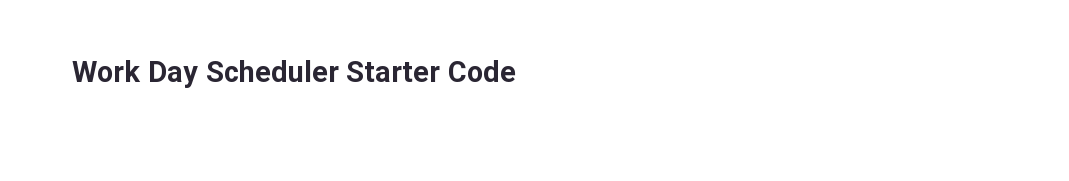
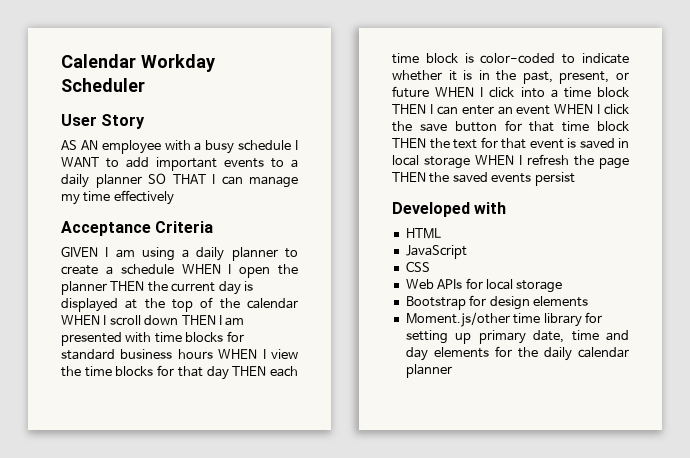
[72,60,198,88] Work Day -> [61,54,215,72] Calendar Workday
[346,60,517,82] Starter Code -> [61,114,146,129] [61,140,298,154] [61,157,298,171] [61,173,298,188] [61,190,174,205] [61,221,214,236] [61,246,298,261] [61,264,298,278] [61,281,253,295] [61,297,298,312] [61,315,245,326] [61,331,244,346] [61,349,298,360] [61,365,298,380] [392,53,629,64] [392,70,629,84] [392,86,629,98] [392,104,629,115] [392,120,629,132] [392,137,629,149] [392,154,629,169] [392,172,575,186] [392,202,507,217] [405,228,441,239] [405,245,467,259] [405,261,430,272] [405,278,563,293] [405,295,588,310] [405,312,602,327] [405,330,629,344] [405,346,629,361] [405,364,452,378] // User Story // AS AN employee with a busy schedule I WANT to add important events to a daily planner SO THAT I can manage my time effectively // Acceptance Criteria // GIVEN I am using a daily planner to create a schedule WHEN I open the planner THEN the current day is displayed at the top of the calendar WHEN I scroll down THEN I am presented with time blocks for standard business hours WHEN I view the time blocks for that day THEN each time block is color-coded to indicate whether it is in the past, present, or future WHEN I click into a time block THEN I can enter an event WHEN I click the save button for that time block THEN the text for that event is saved in local storage WHEN I refresh the page THEN the saved events persist // Developed with // HTML // JavaScript // CSS // Web APIs for local storage // Bootstrap for design elements // Moment.js/other time library for setting up primary date, time and day elements for the daily calendar planner

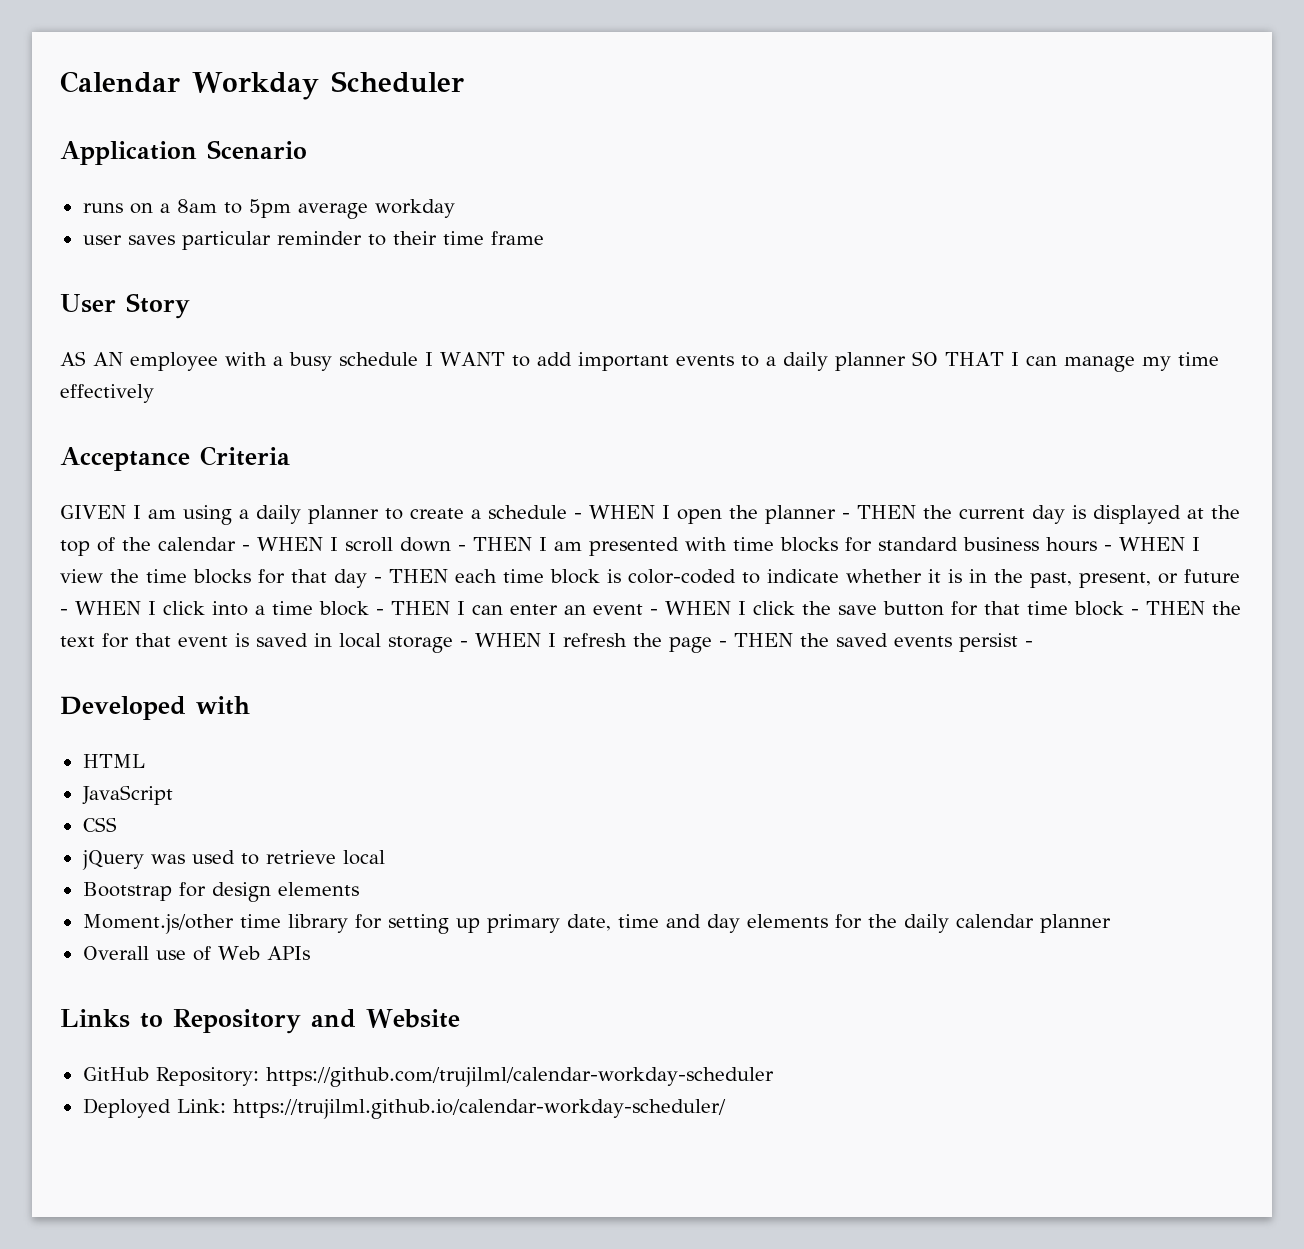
(145, 85) none -> [60,140,307,165] [82,199,455,219] [82,231,544,250] // Application Scenario // runs on a 8am to 5pm average workday // user saves particular reminder to their time frame
(174, 269) none -> [574,513,582,519] -
(107, 288) none -> [842,513,850,519] -
(298, 303) none -> [242,545,250,551] -
(179, 320) none -> [458,545,466,551] -
(213, 354) none -> [1104,545,1112,551] -
(229, 373) none -> [374,577,382,583] -
(429, 92) none -> [60,609,68,615] -
(629, 92) none -> [376,609,384,615] -
(551, 110) none -> [650,609,658,615] -
(629, 126) none -> [1131,609,1139,615] -
(470, 162) none -> [460,641,468,647] -
(629, 163) none -> [719,641,727,647] -
(575, 179) none -> [1025,641,1033,647] -
[405,278,563,293] Web APIs for local storage -> [81,850,385,870] jQuery was used to retrieve local
(452, 371) none -> [82,946,310,961] [60,1009,460,1034] [82,1067,774,1087] [82,1098,726,1119] // Overall use of Web APIs // Links to Repository and Website // GitHub Repository: https://github.com/trujilml/calendar-workday-scheduler // Deployed Link: https://trujilml.github.io/calendar-workday-scheduler/

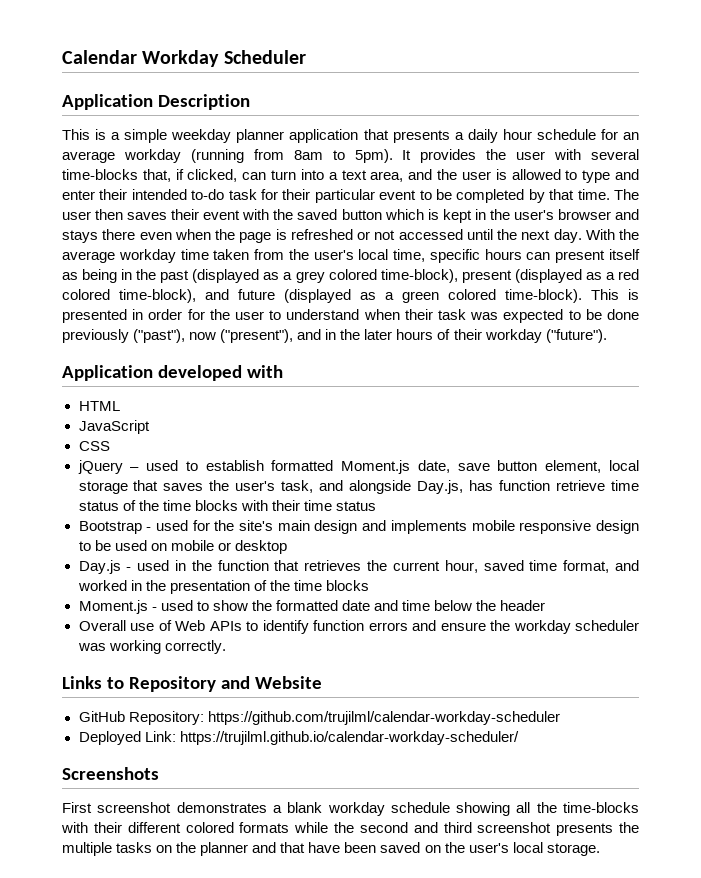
[207,140,307,159] [82,199,455,219] [82,231,544,250] [60,293,190,319] [60,351,1219,372] [60,384,154,403] [60,446,290,471] [60,505,1240,525] [60,537,1200,556] [60,569,1240,588] [60,601,1241,616] [60,633,1033,653] [60,696,186,720] Scenario // runs on a 8am to 5pm average workday // user saves particular reminder to their time frame // User Story // AS AN employee with a busy schedule I WANT to add important events to a daily planner SO THAT I can manage my time effectively // Acceptance Criteria // GIVEN I am using a daily planner to create a schedule - WHEN I open the planner - THEN the current day is displayed at the top of the calendar - WHEN I scroll down - THEN I am presented with time blocks for standard business hours - WHEN I view the time blocks for that day - THEN each time block is color-coded to indicate whether it is in the past, present, or future - WHEN I click into a time block - THEN I can enter an event - WHEN I click the save button for that time block - THEN the text for that event is saved in local storage - WHEN I refresh the page - THEN the saved events persist - // Developed -> [157,94,250,110] [62,129,639,143] [62,149,640,163] [62,169,639,183] [62,189,639,203] [62,209,639,223] [62,229,639,243] [62,249,640,263] [62,269,640,283] [62,289,639,303] [62,309,639,323] [62,329,607,343] [62,365,242,381] Description // This is a simple weekday planner application that presents a daily hour schedule for an average workday (running from 8am to 5pm). It provides the user with several time-blocks that, if clicked, can turn into a text area, and the user is allowed to type and enter their intended to-do task for their particular event to be completed by that time. The user then saves their event with the saved button which is kept in the user's browser and stays there even when the page is refreshed or not accessed until the next day. With the average workday time taken from the user's local time, specific hours can present itself as being in the past (displayed as a grey colored time-block), present (displayed as a red colored time-block), and future (displayed as a green colored time-block). This is presented in order for the user to understand when their task was expected to be done previously ("past"), now ("present"), and in the later hours of their workday ("future"). // Application developed
[150,850,385,865] [82,882,359,902] [82,914,1111,934] was used to retrieve local // Bootstrap for design elements // Moment.js/other time library for setting up primary date, time and day elements for the daily calendar planner -> [130,460,639,474] [78,480,639,494] [78,500,376,511] [78,520,639,534] [78,540,287,554] [78,560,639,574] [77,580,369,594] [78,600,546,614] – used to establish formatted Moment.js date, save button element, local storage that saves the user's task, and alongside Day.js, has function retrieve time status of the time blocks with their time status // Bootstrap - used for the site's main design and implements mobile responsive design to be used on mobile or desktop // Day.js - used in the function that retrieves the current hour, saved time format, and worked in the presentation of the time blocks // Moment.js - used to show the formatted date and time below the header
(310, 953) none -> [246,620,639,634] [77,640,226,654] to identify function errors and ensure the workday scheduler was working correctly.
(726, 1109) none -> [62,767,159,780] [62,802,640,816] [61,822,639,836] [62,842,600,856] // Screenshots // First screenshot demonstrates a blank workday schedule showing all the time-blocks with their different colored formats while the second and third screenshot presents the multiple tasks on the planner and that have been saved on the user's local storage.

